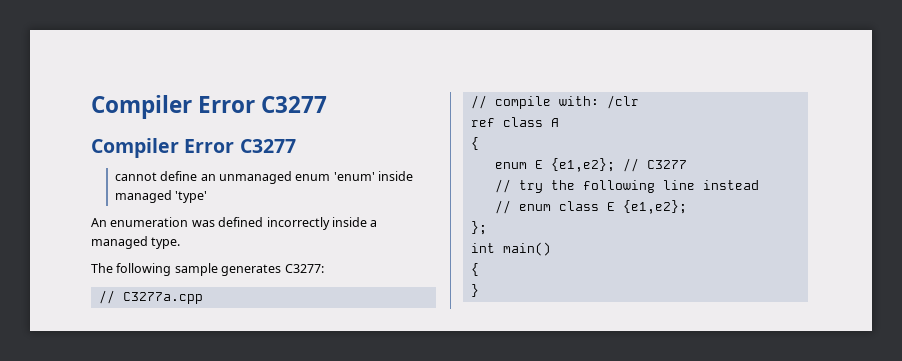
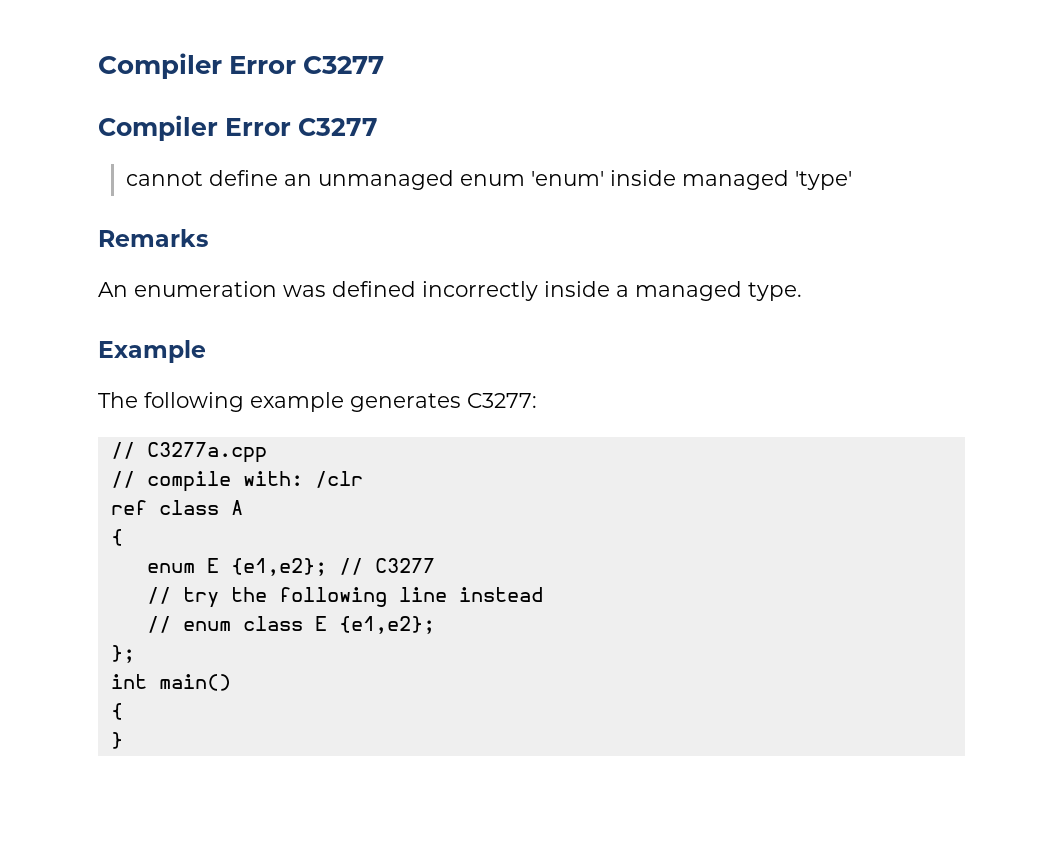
(208, 197) none -> [98,229,208,247] // Remarks
(181, 243) none -> [98,340,206,363] // Example
[174,263,218,276] sample -> [250,392,344,412] example

